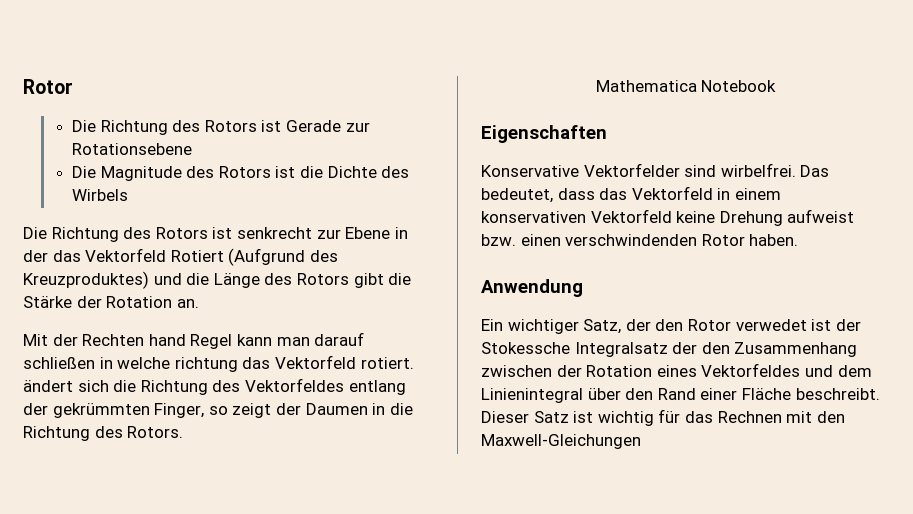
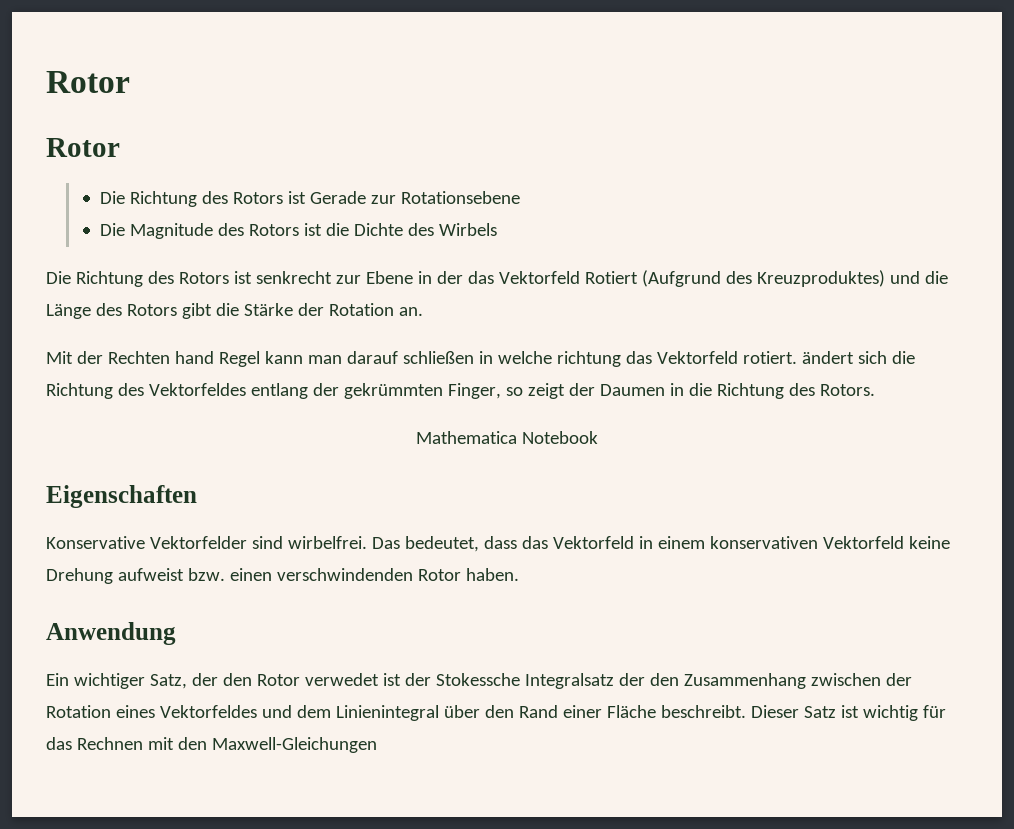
[23,79,73,94] Rotor -> [46,71,130,93] [46,138,120,157] Rotor // Rotor

